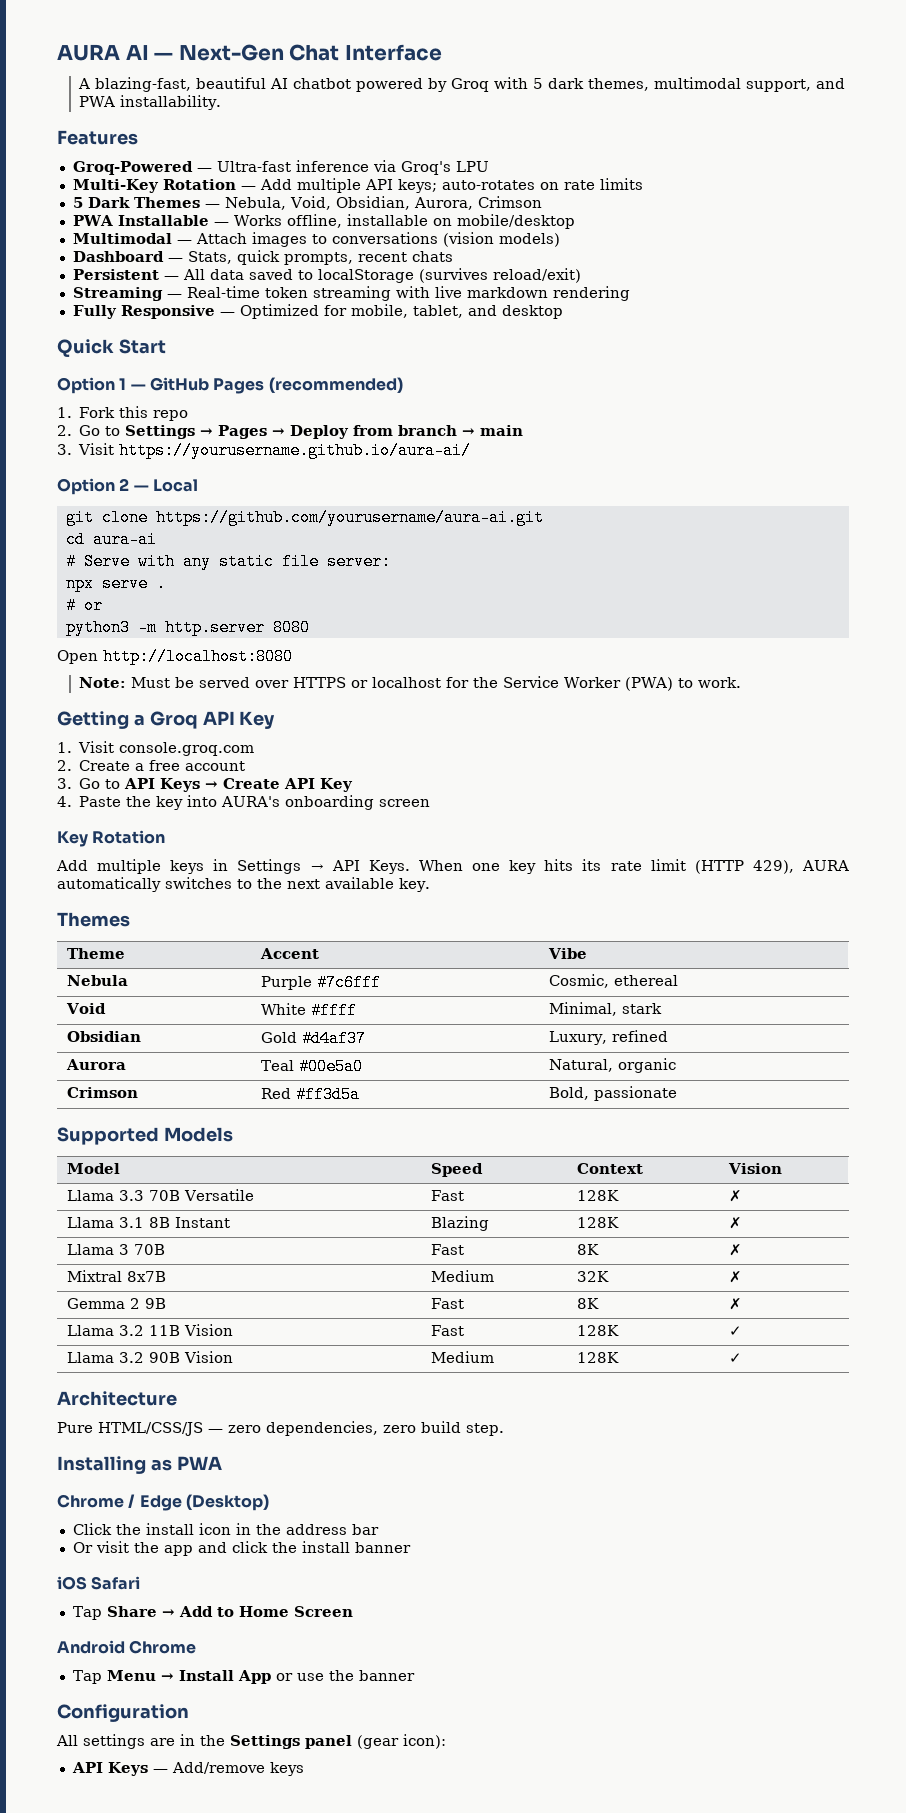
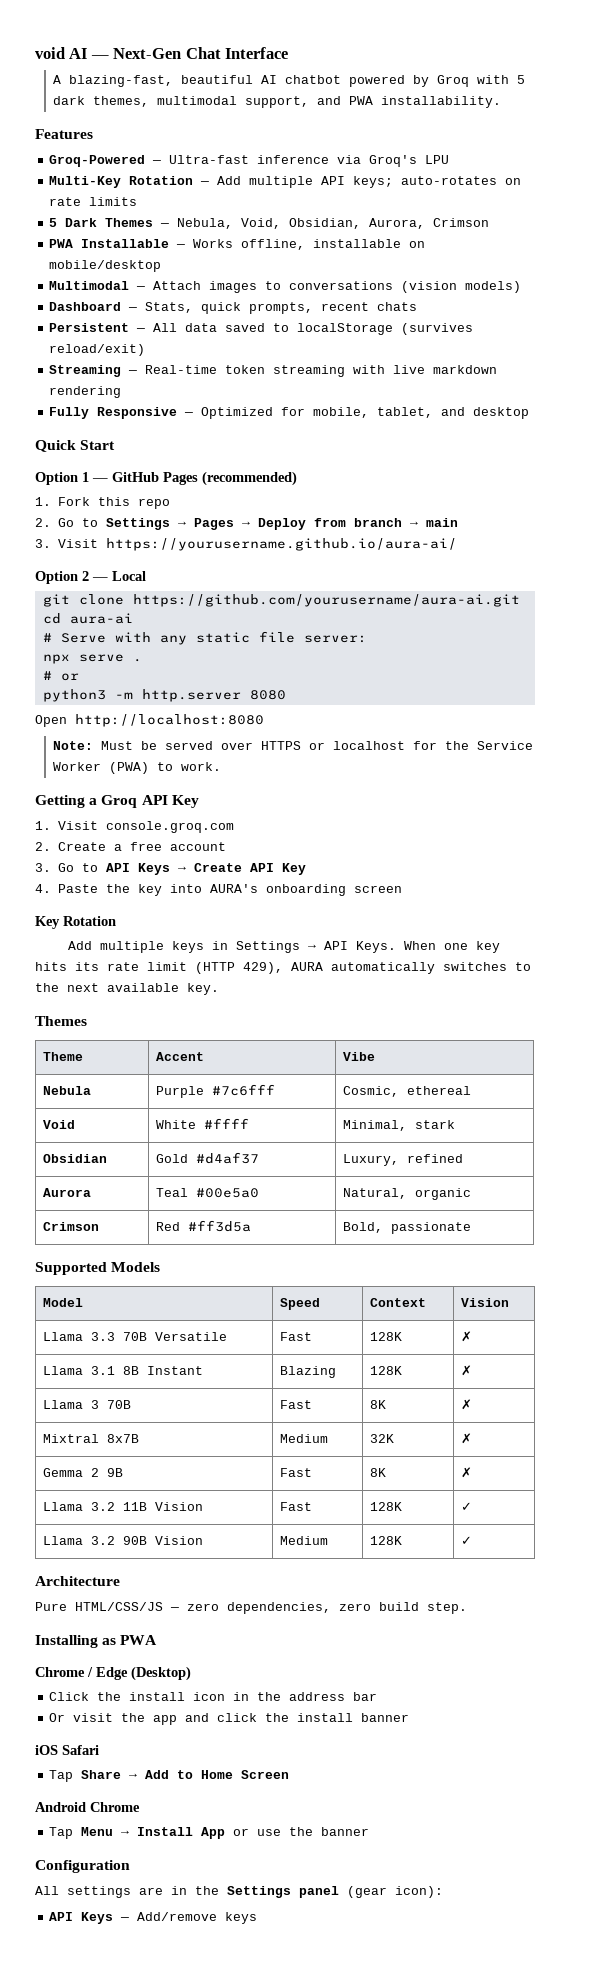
[57,44,120,61] AURA -> [35,47,65,59] void

